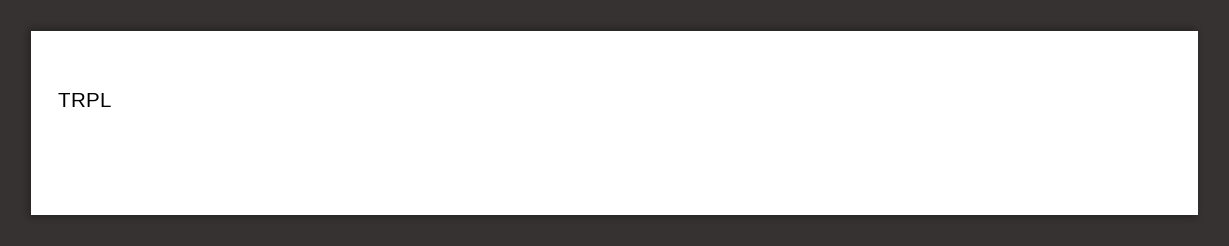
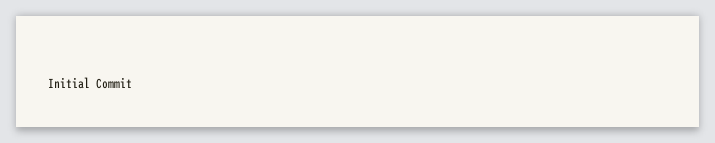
[58,93,111,107] TRPL -> [48,77,132,89] Initial Commit

